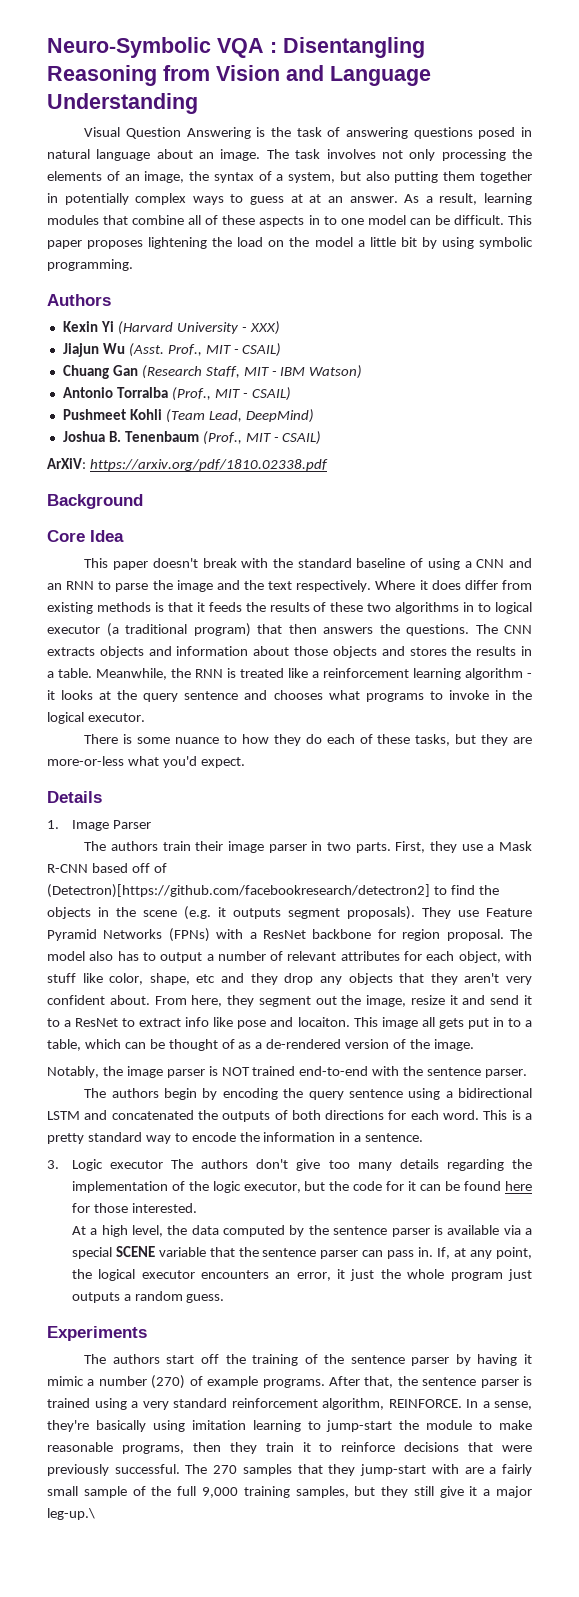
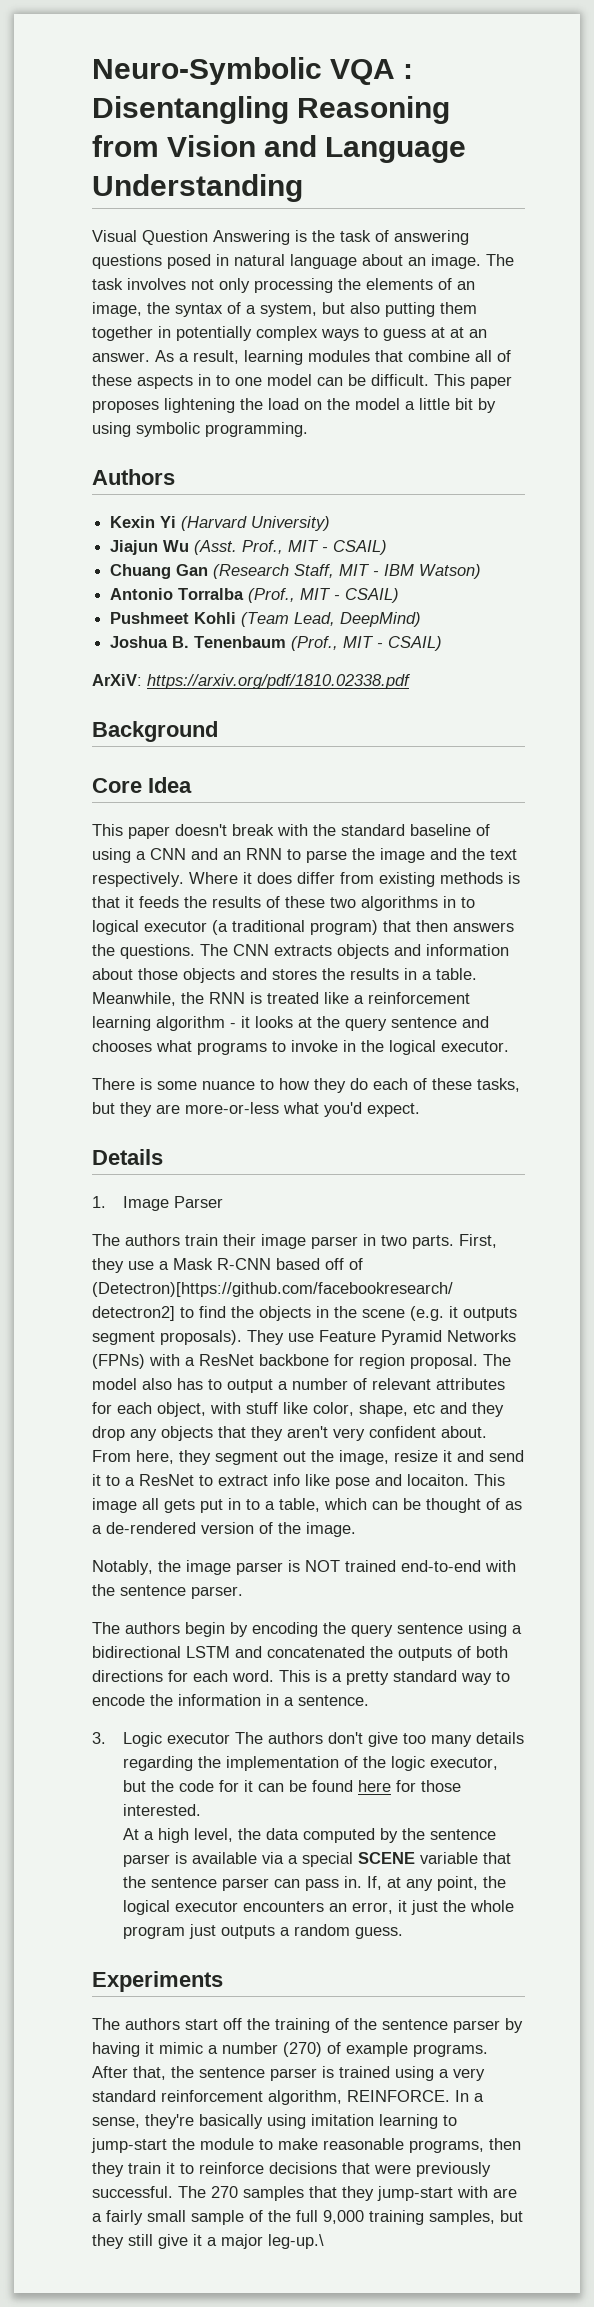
[176,321,280,335] University - XXX) -> [251,516,331,531] University)

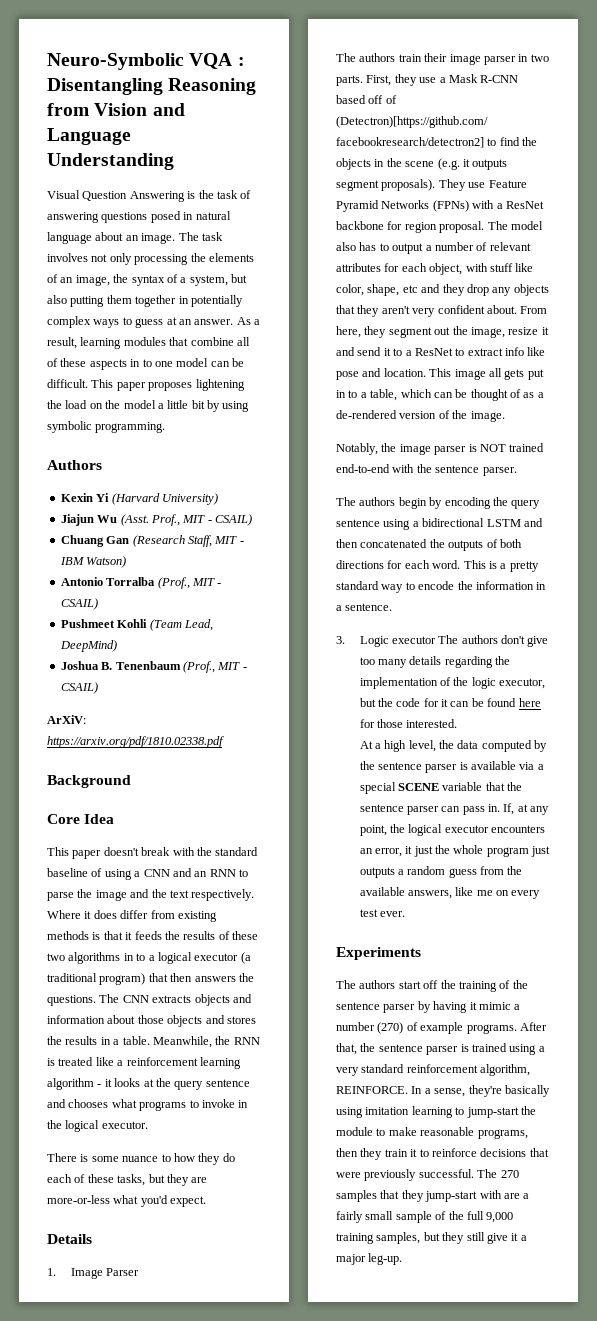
[450,327,464,338] at -> (177, 321) none
(475, 902) none -> [148,955,155,961] a
[407,1474,469,1486] locaiton. -> [383,368,426,377] location.
(262, 1652) none -> [336,539,358,548] then
[354,1927,403,1939] guess. -> [448,866,523,878] [359,887,541,899] [359,909,405,917] guess from the available answers, like me on every test ever.
[268,2234,324,2249] leg-up.\ -> [368,1253,403,1265] leg-up.

